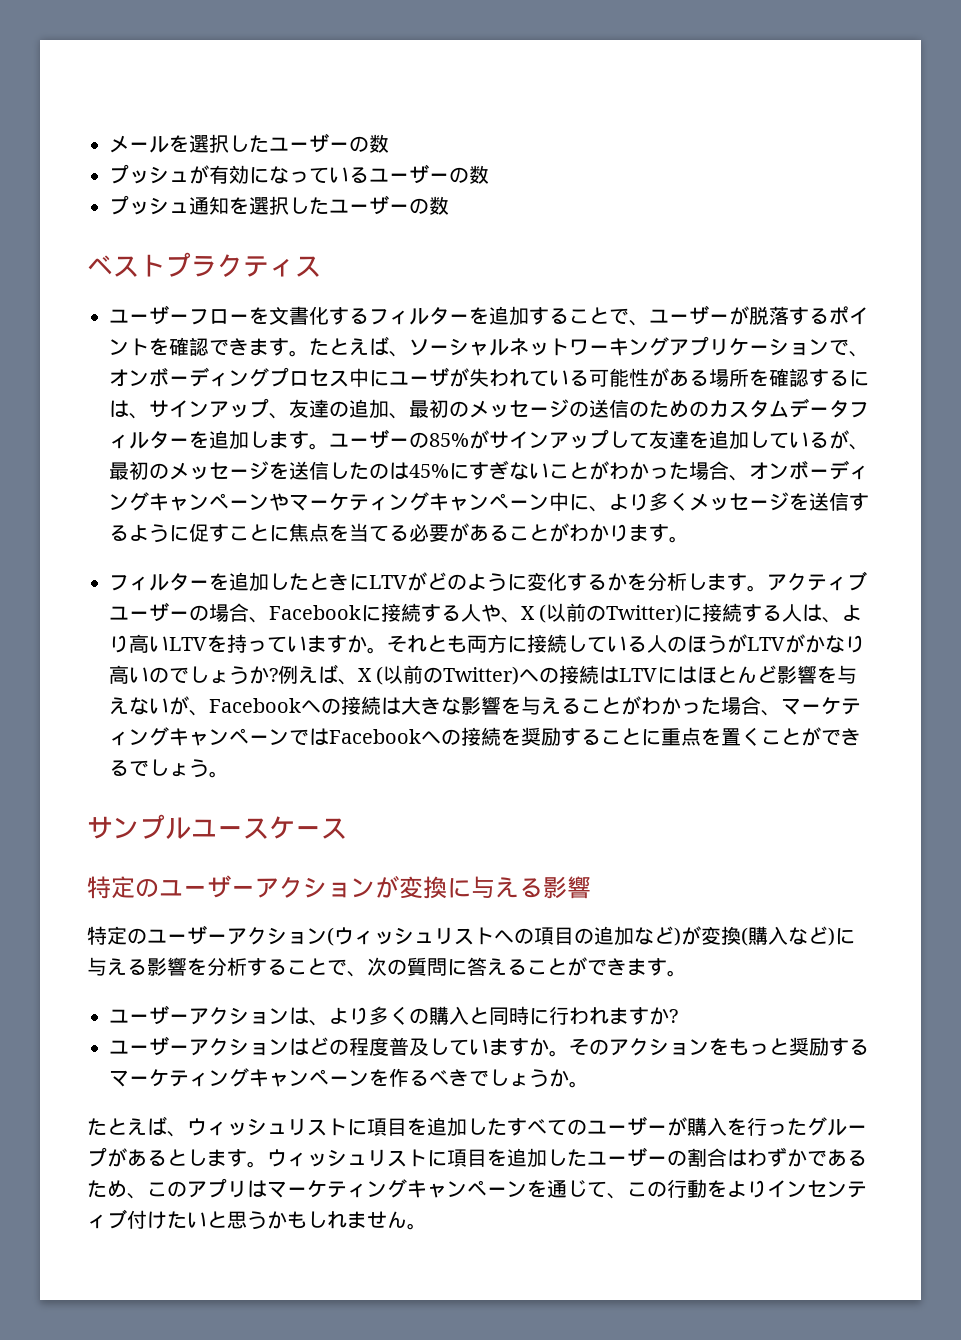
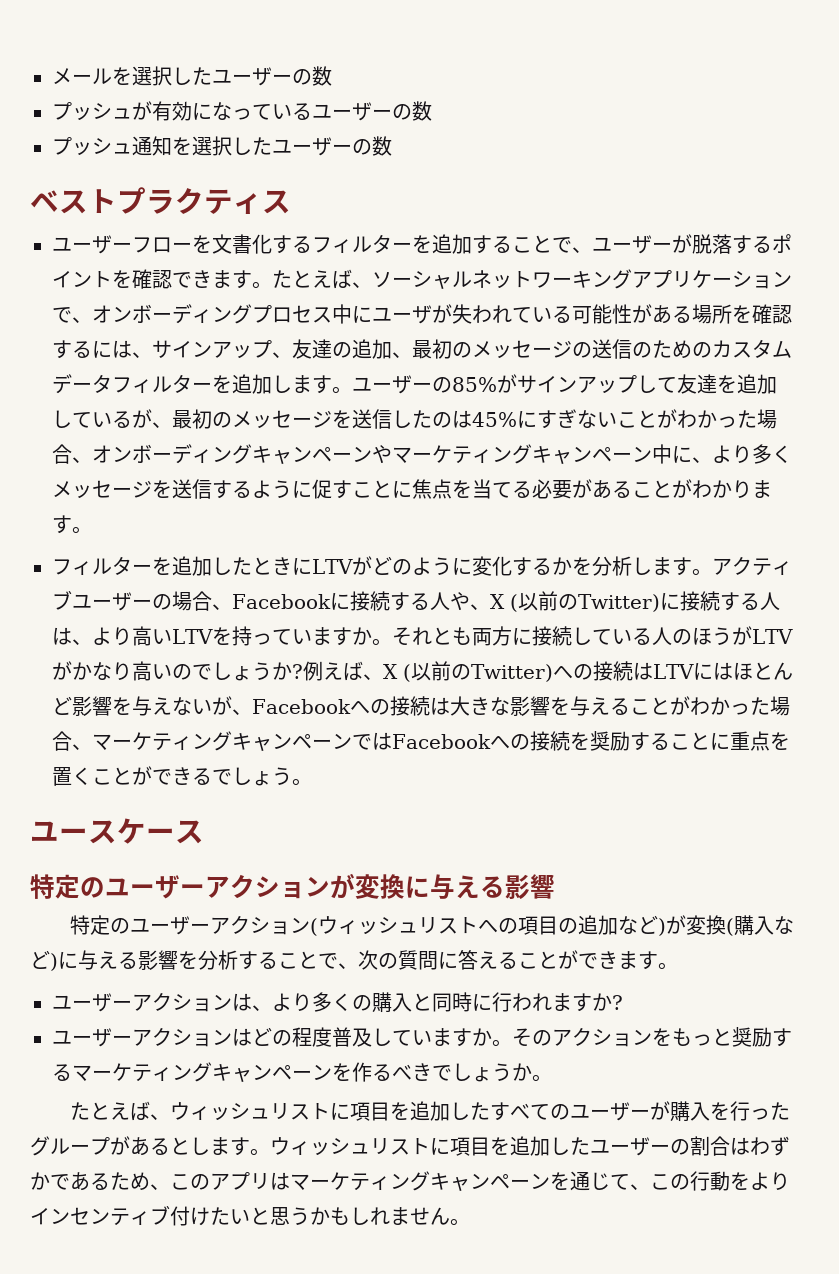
[87,814,191,839] サンプル -> (312, 782) none

